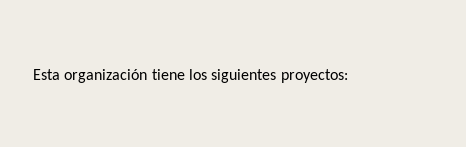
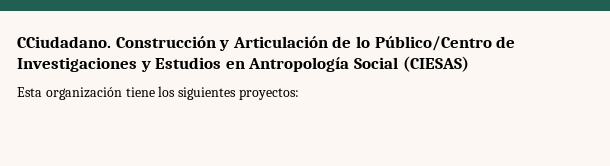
(33, 74) none -> [17,36,516,51] [17,56,469,72] CCiudadano. Construcción y Articulación de lo Público/Centro de Investigaciones y Estudios en Antropología Social (CIESAS) //

